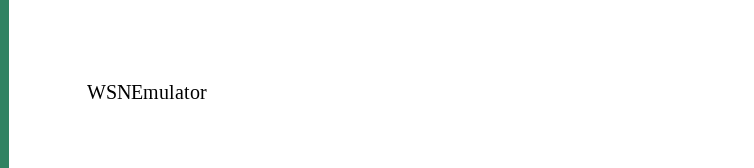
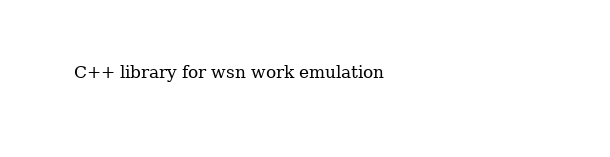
[87,85,207,99] WSNEmulator -> [74,65,384,82] C++ library for wsn work emulation

